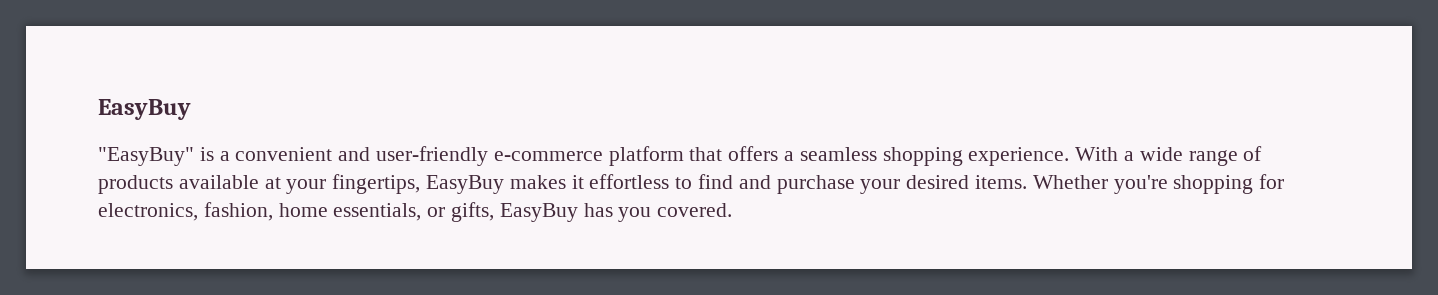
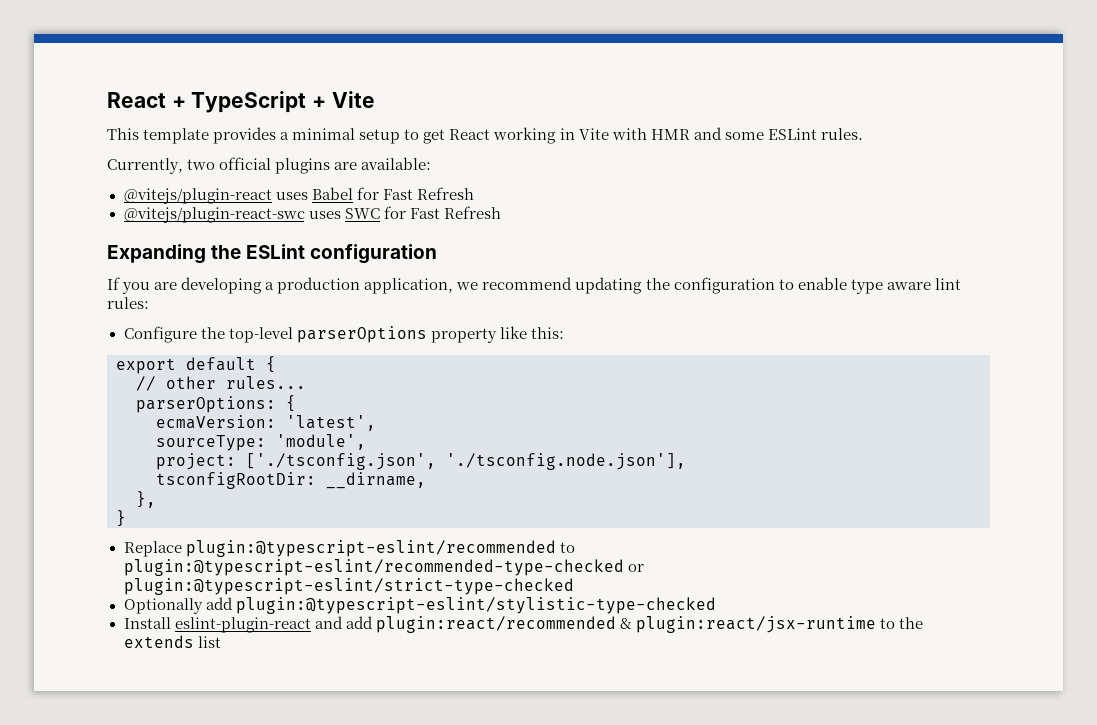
[98,99,191,120] [98,146,1263,166] [98,174,1285,194] [98,202,733,222] EasyBuy // "EasyBuy" is a convenient and user-friendly e-commerce platform that offers a seamless shopping experience. With a wide range of products available at your fingertips, EasyBuy makes it effortless to find and purchase your desired items. Whether you're shopping for electronics, fashion, home essentials, or gifts, EasyBuy has you covered. -> [107,91,375,113] [107,127,863,144] [107,157,432,174] [123,187,474,204] [123,206,501,223] [107,244,438,264] [107,277,961,294] [107,297,149,309] [123,326,564,343] [116,356,276,374] [136,376,306,391] [136,395,296,413] [156,415,376,431] [156,434,366,451] [156,453,686,470] [156,472,426,489] [136,491,156,508] [116,510,126,527] [123,540,575,557] [123,559,644,576] [123,578,574,595] [123,597,716,614] [123,616,923,633] [123,635,221,648] React + TypeScript + Vite // This template provides a minimal setup to get React working in Vite with HMR and some ESLint rules. // Currently, two official plugins are available: // @vitejs/plugin-react uses Babel for Fast Refresh // @vitejs/plugin-react-swc uses SWC for Fast Refresh // Expanding the ESLint configuration // If you are developing a production application, we recommend updating the configuration to enable type aware lint rules: // Configure the top-level parserOptions property like this: // export default { // // other rules... // parserOptions: { // ecmaVersion: 'latest', // sourceType: 'module', // project: ['./tsconfig.json', './tsconfig.node.json'], // tsconfigRootDir: __dirname, // }, // } // Replace plugin:@typescript-eslint/recommended to plugin:@typescript-eslint/recommended-type-checked or plugin:@typescript-eslint/strict-type-checked // Optionally add plugin:@typescript-eslint/stylistic-type-checked // Install eslint-plugin-react and add plugin:react/recommended & plugin:react/jsx-runtime to the extends list

